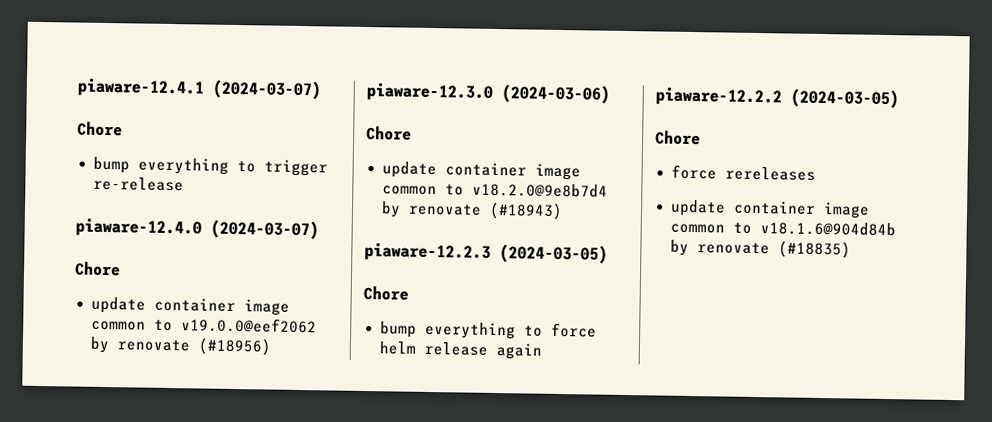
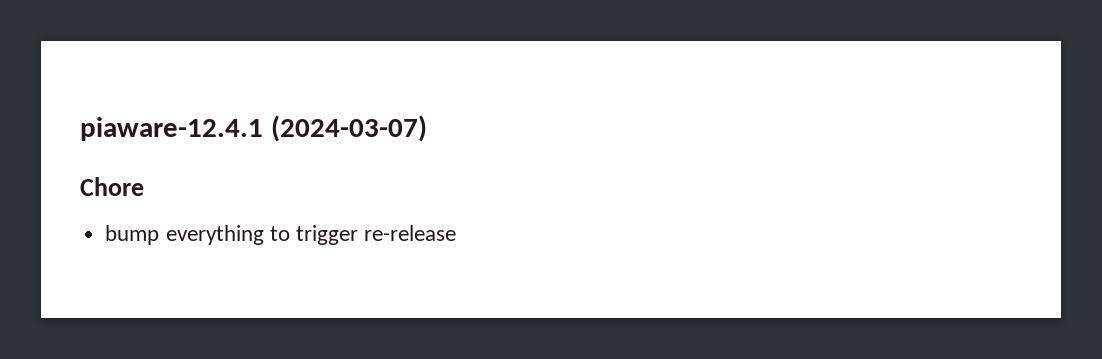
[75,217,319,240] [74,261,121,277] [90,296,290,316] [90,317,317,334] [89,336,272,356] [366,82,610,104] [366,125,412,141] [381,161,581,181] [381,182,608,198] [380,201,563,221] [364,241,608,264] [363,285,409,301] [379,321,597,340] [378,341,542,360] [655,86,899,109] [655,130,701,146] [670,164,816,181] [669,199,870,219] [669,221,896,237] [669,239,851,259] // piaware-12.4.0 (2024-03-07) // Chore // update container image common to v19.0.0@eef2062 by renovate (#18956) // piaware-12.3.0 (2024-03-06) // Chore // update container image common to v18.2.0@9e8b7d4 by renovate (#18943) // piaware-12.2.3 (2024-03-05) // Chore // bump everything to force helm release again // piaware-12.2.2 (2024-03-05) // Chore // force rereleases // update container image common to v18.1.6@904d84b by renovate (#18835) -> (457, 233) none

